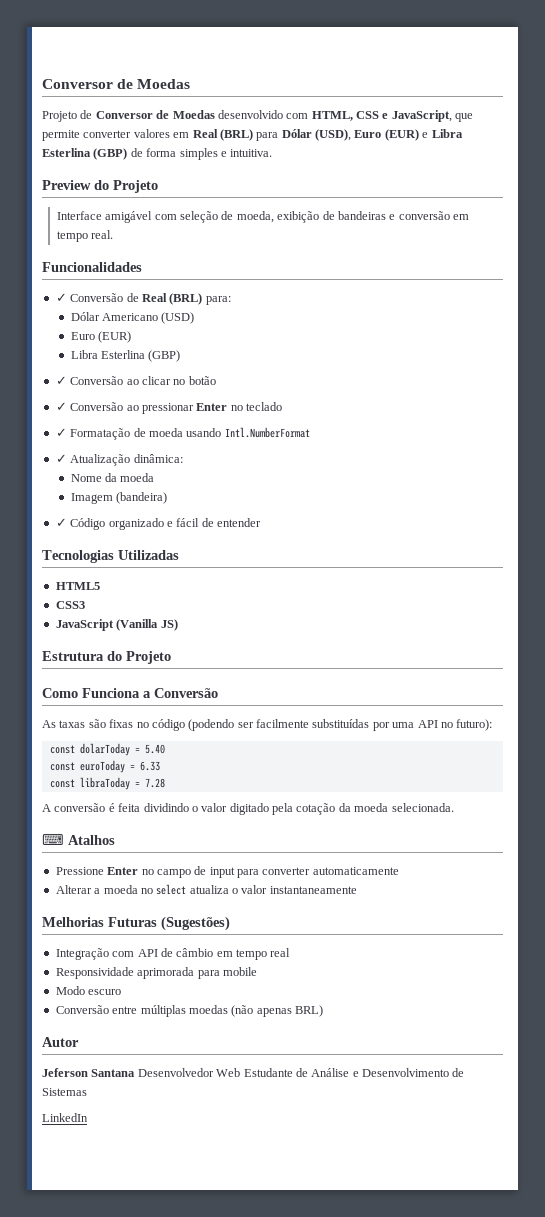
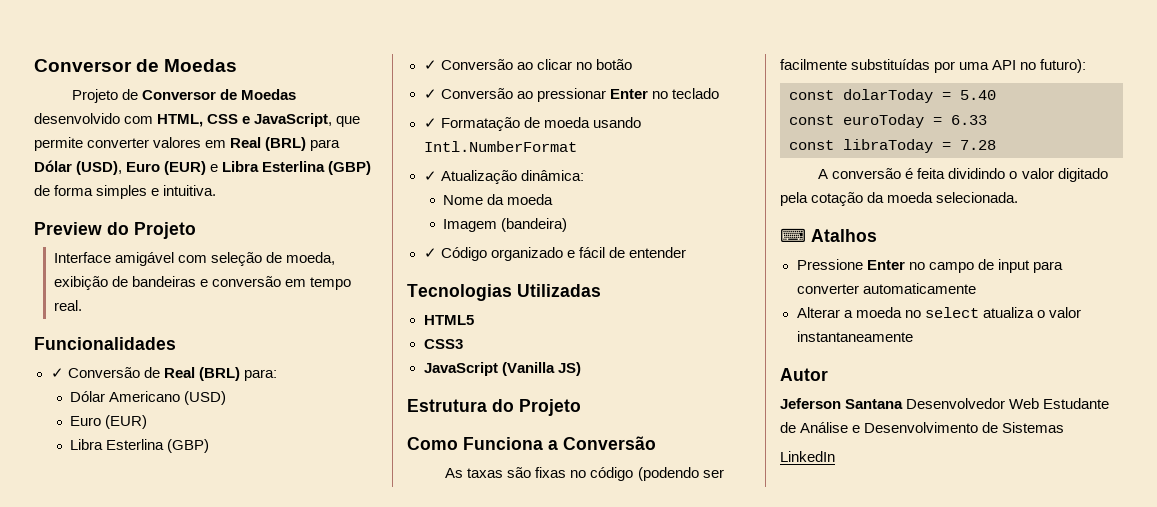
[42,916,230,931] [55,948,291,960] [55,967,257,979] [55,986,122,995] [55,1005,323,1017] // Melhorias Futuras (Sugestões) // Integração com API de câmbio em tempo real // Responsividade aprimorada para mobile // Modo escuro // Conversão entre múltiplas moedas (não apenas BRL) -> (913, 336) none

